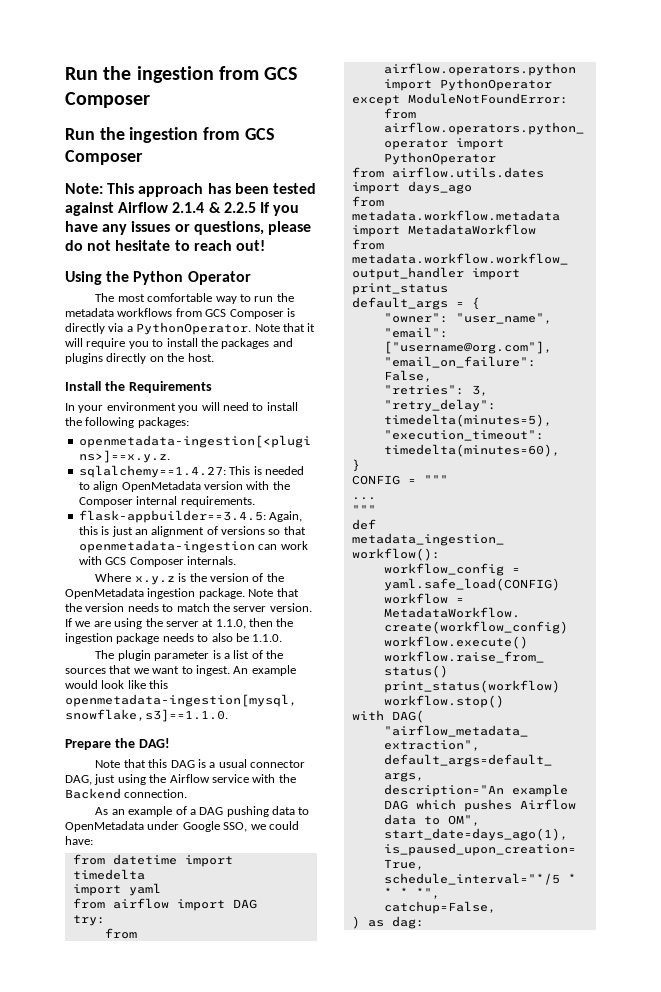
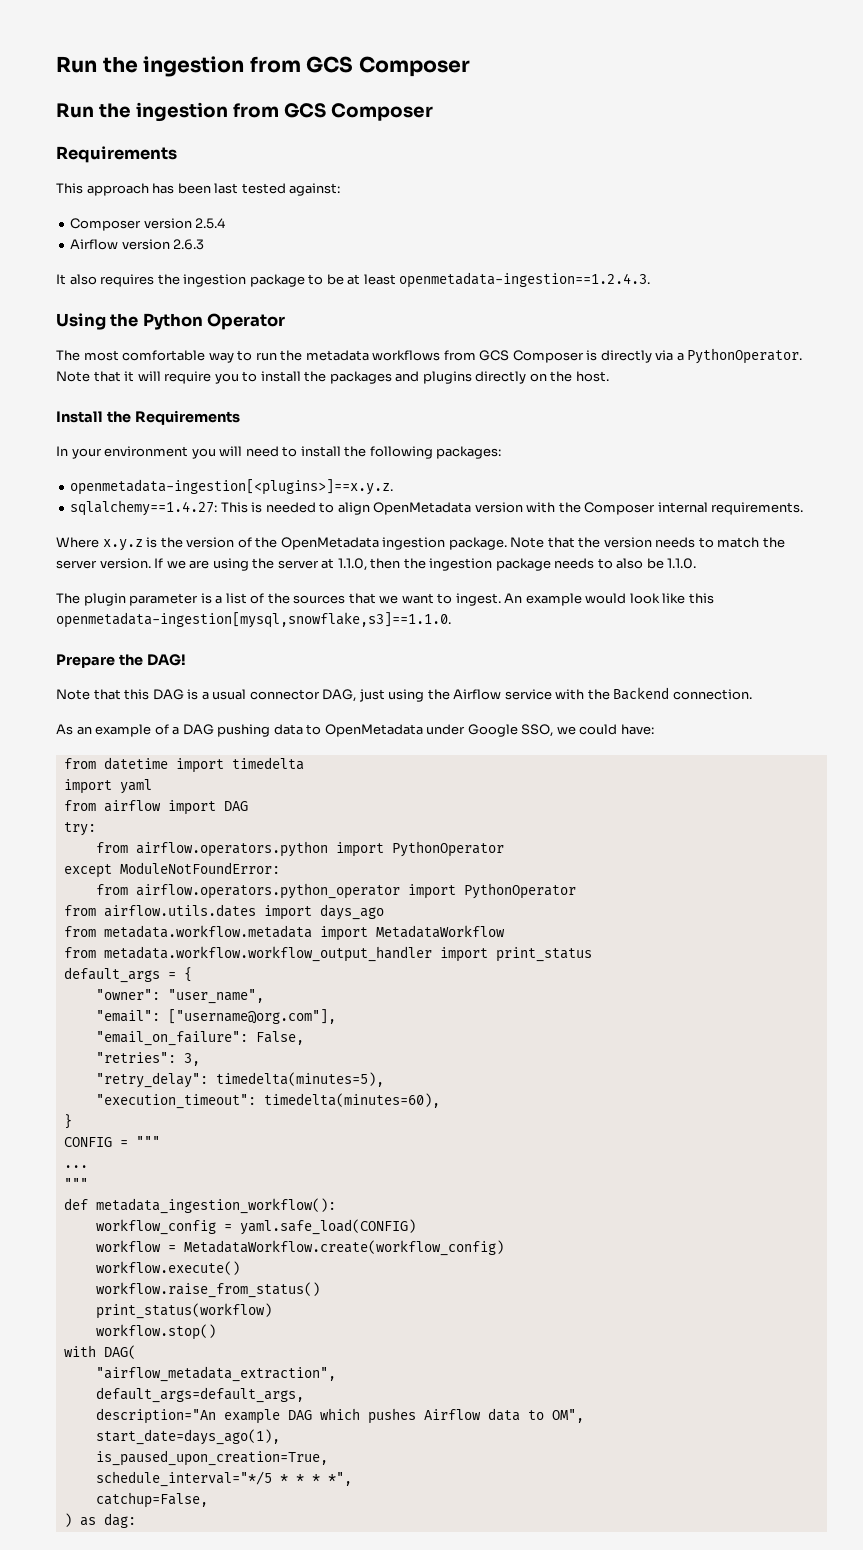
[65,183,103,194] Note: -> [56,146,177,163] Requirements //
[272,183,316,194] [65,202,300,216] [65,221,311,235] [65,240,265,251] tested against Airflow 2.1.4 & 2.2.5 If you have any issues or questions, please do not hesitate to reach out! -> [214,183,341,196] [70,218,226,231] [70,239,205,250] [56,272,651,288] last tested against: // Composer version 2.5.4 // Airflow version 2.6.3 // It also requires the ingestion package to be at least openmetadata-ingestion==1.2.4.3.
[78,510,303,523] [78,526,306,537] [78,540,308,553] [78,556,236,567] // flask-appbuilder==3.4.5: Again, this is just an alignment of versions so that openmetadata-ingestion can work with GCS Composer internals. -> (804, 508) none

